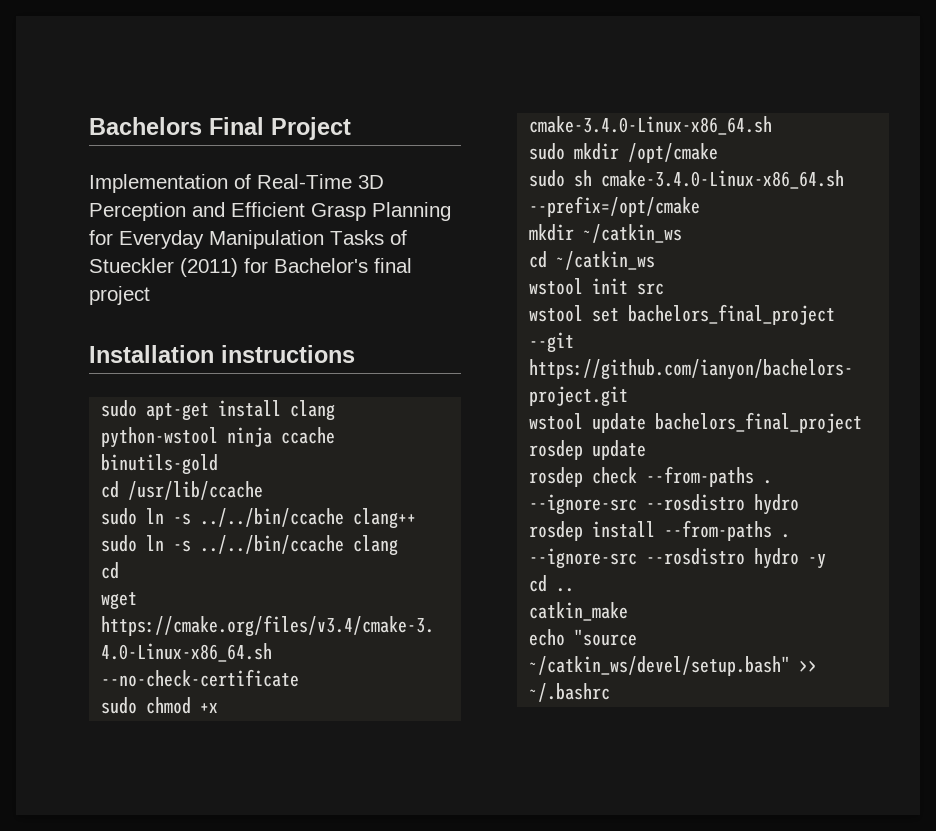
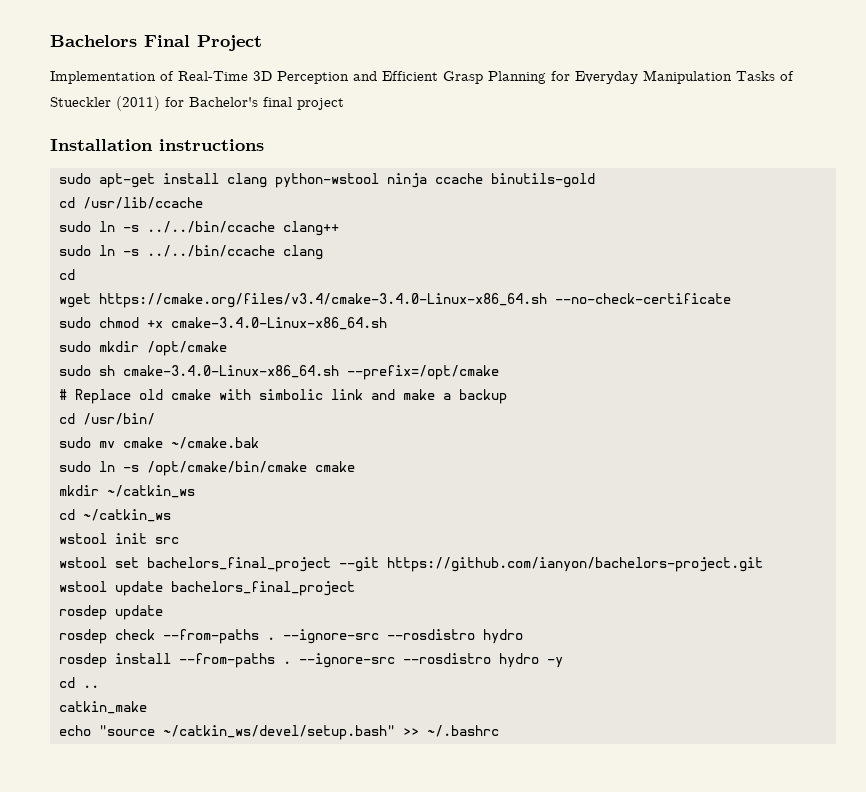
(701, 206) none -> [59,389,507,404] [59,413,155,425] [59,437,259,449] [59,461,355,476] // # Replace old cmake with simbolic link and make a backup // cd /usr/bin/ // sudo mv cmake ~/cmake.bak // sudo ln -s /opt/cmake/bin/cmake cmake

